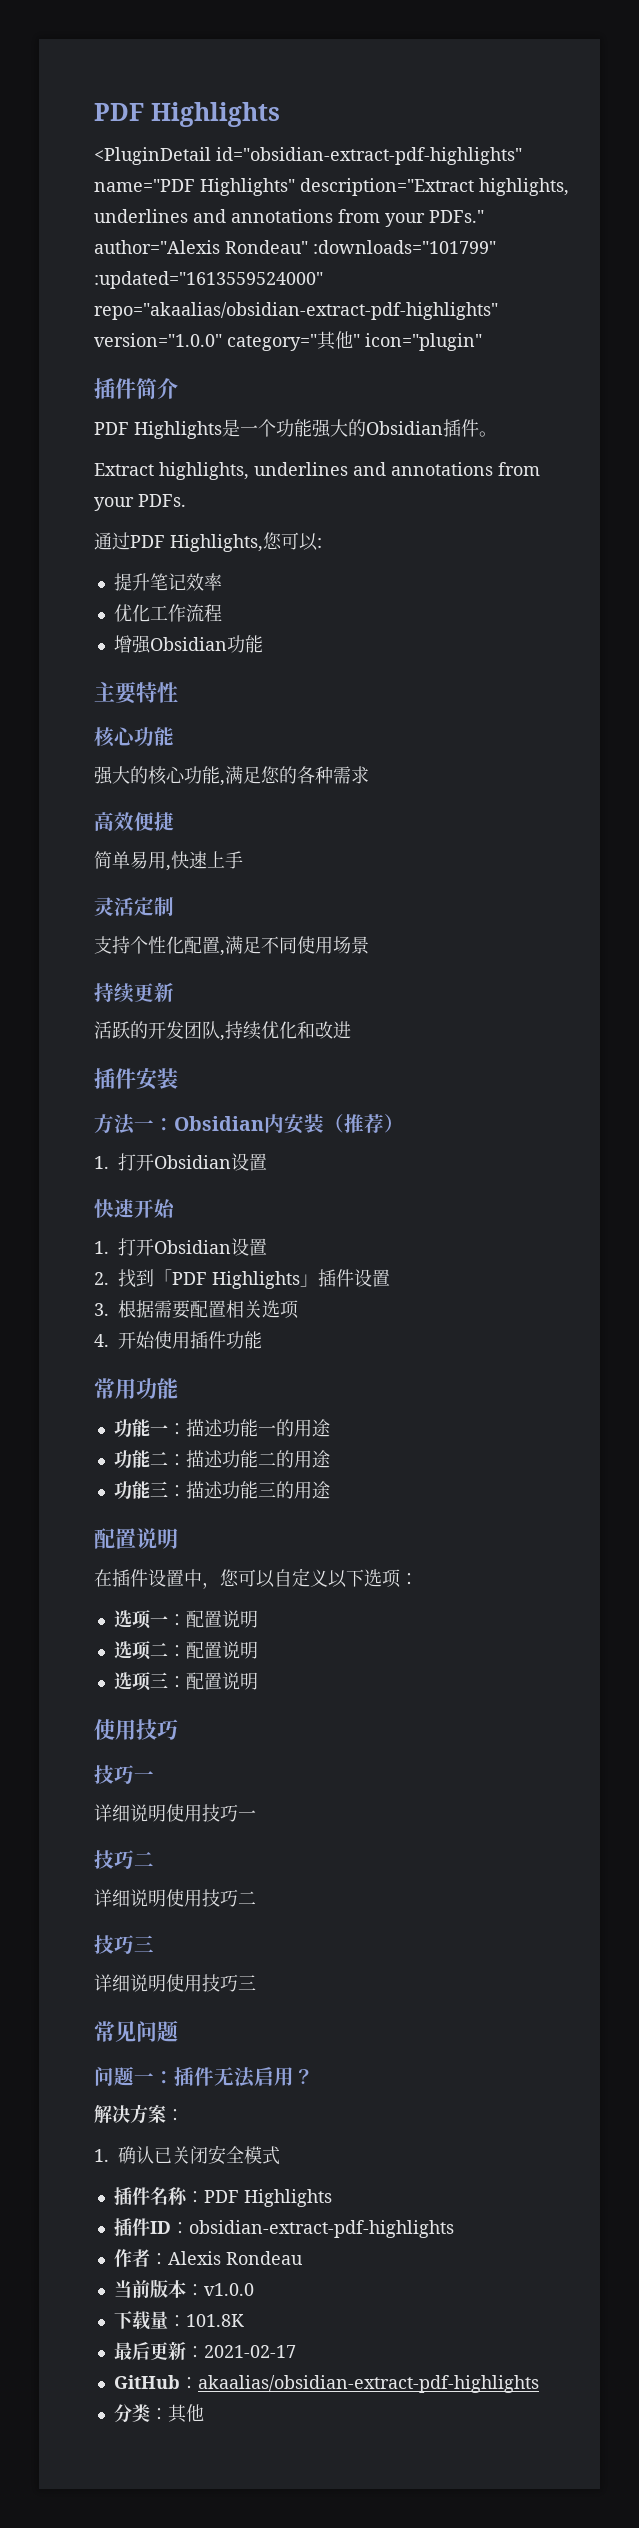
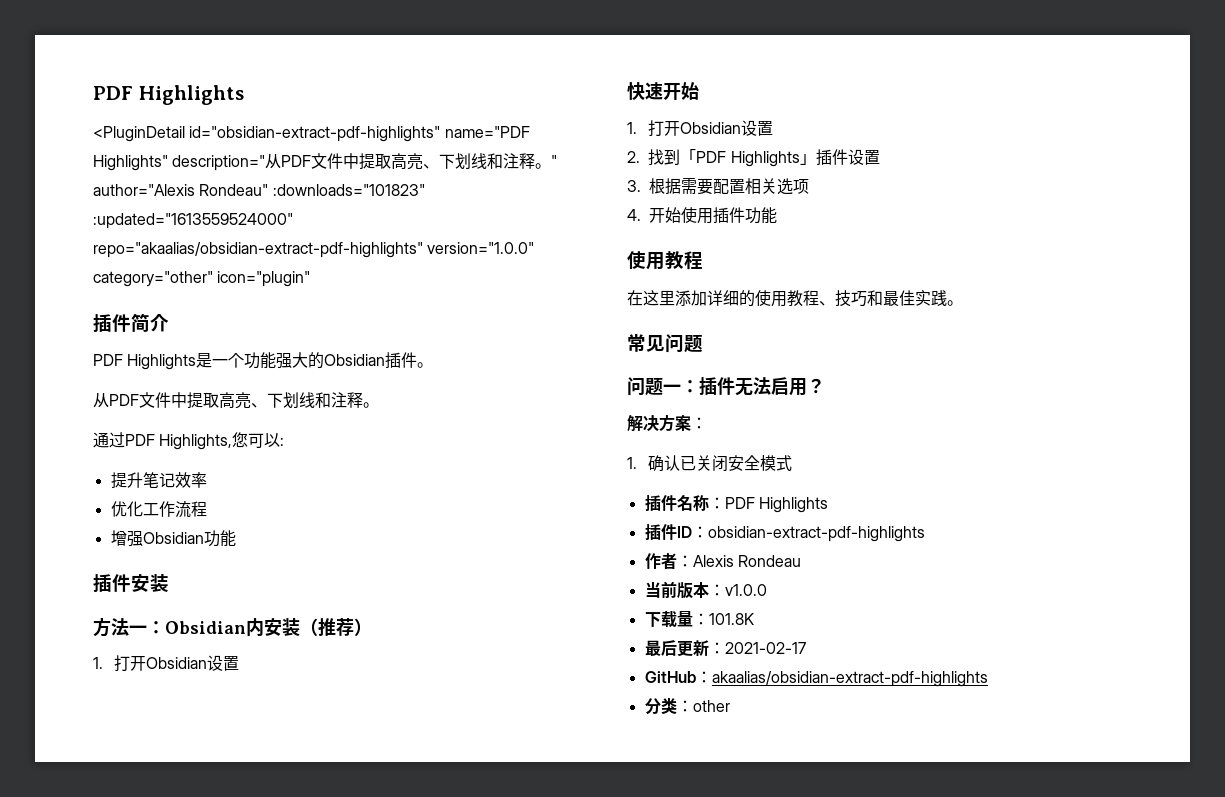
[300,178,569,196] [94,209,484,227] description="Extract highlights, underlines and annotations from your PDFs." -> [172,153,558,171] description="从PDF文件中提取高亮、下划线和注释。"
[313,240,496,254] :downloads="101799" -> [272,184,425,196] :downloads="101823"
[227,331,360,351] category="其他" -> [93,271,213,287] category="other"
[94,462,540,480] [94,494,186,511] Extract highlights, underlines and annotations from your PDFs. -> [93,392,379,409] 从PDF文件中提取高亮、下划线和注释。
[94,681,178,704] [94,727,174,747] [94,766,369,786] [94,812,174,831] [94,851,243,871] [94,897,174,916] [94,936,369,956] [94,982,174,1003] [94,1021,351,1041] // 主要特性 // 核心功能 // 强大的核心功能,满足您的各种需求 // 高效便捷 // 简单易用,快速上手 // 灵活定制 // 支持个性化配置,满足不同使用场景 // 持续更新 // 活跃的开发团队,持续优化和改进 -> (236, 538) none
[94,1378,178,1399] [113,1419,330,1437] [113,1450,330,1468] [113,1481,330,1499] [94,1528,178,1549] [94,1568,418,1589] [113,1610,258,1629] [113,1641,258,1660] [113,1672,258,1691] [94,1719,178,1740] [94,1765,154,1785] [94,1804,256,1822] [94,1850,154,1870] [94,1889,256,1907] [94,1935,154,1955] [94,1974,256,1992] 常用功能 // 功能一：描述功能一的用途 // 功能二：描述功能二的用途 // 功能三：描述功能三的用途 // 配置说明 // 在插件设置中，您可以自定义以下选项： // 选项一：配置说明 // 选项二：配置说明 // 选项三：配置说明 // 使用技巧 // 技巧一 // 详细说明使用技巧一 // 技巧二 // 详细说明使用技巧二 // 技巧三 // 详细说明使用技巧三 -> [627,251,703,270] [627,290,963,307] 使用教程 // 在这里添加详细的使用教程、技巧和最佳实践。
[167,2404,204,2423] 其他 -> [692,700,730,712] other

